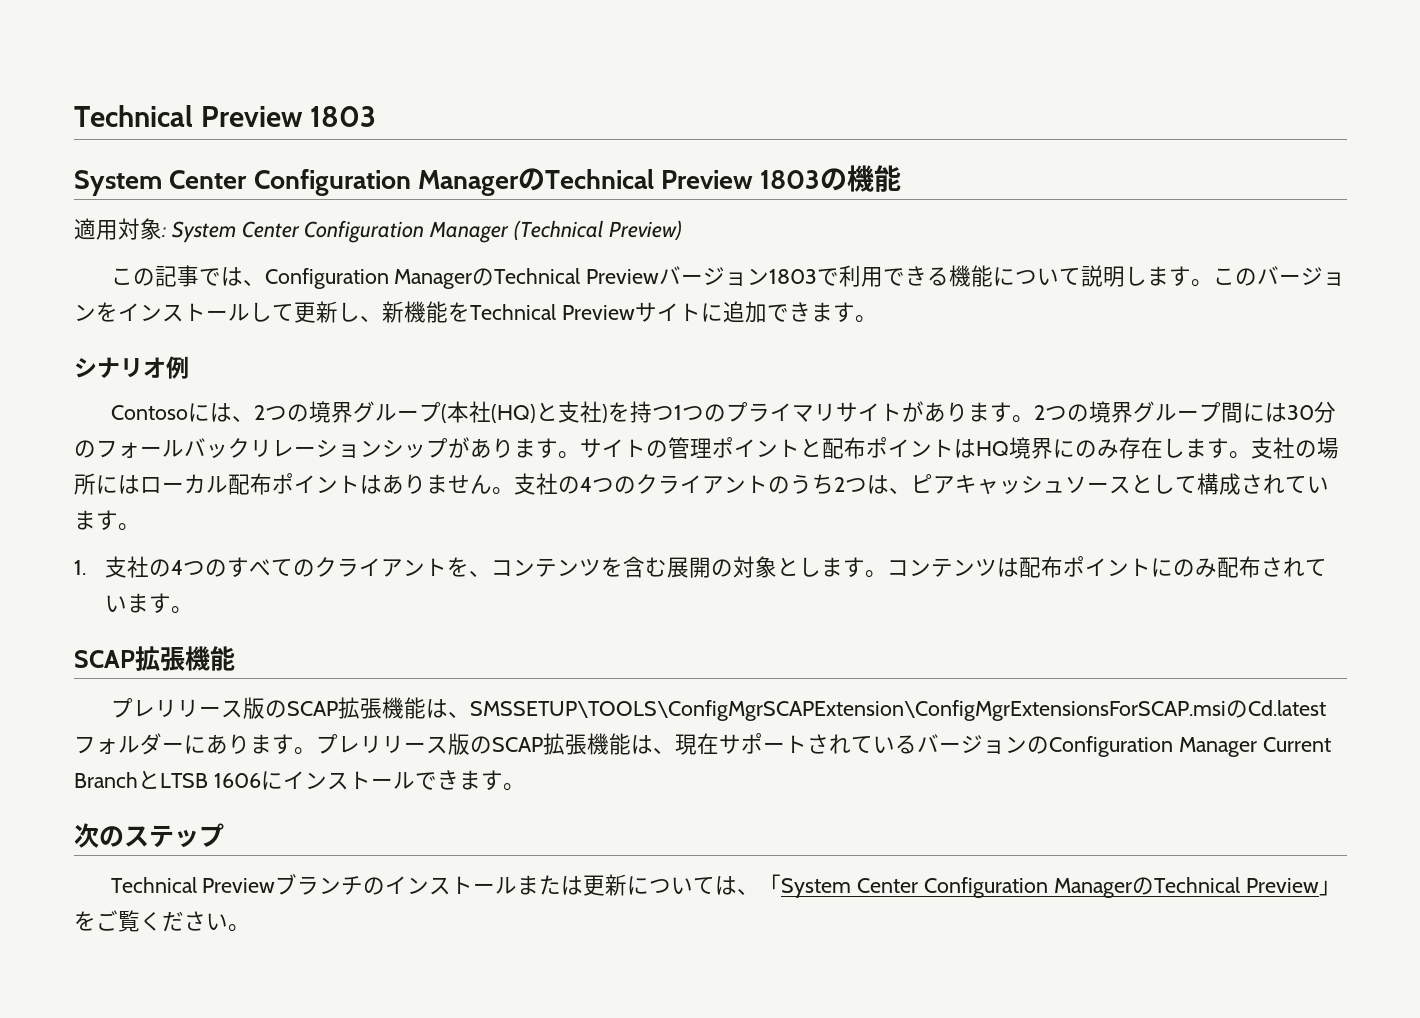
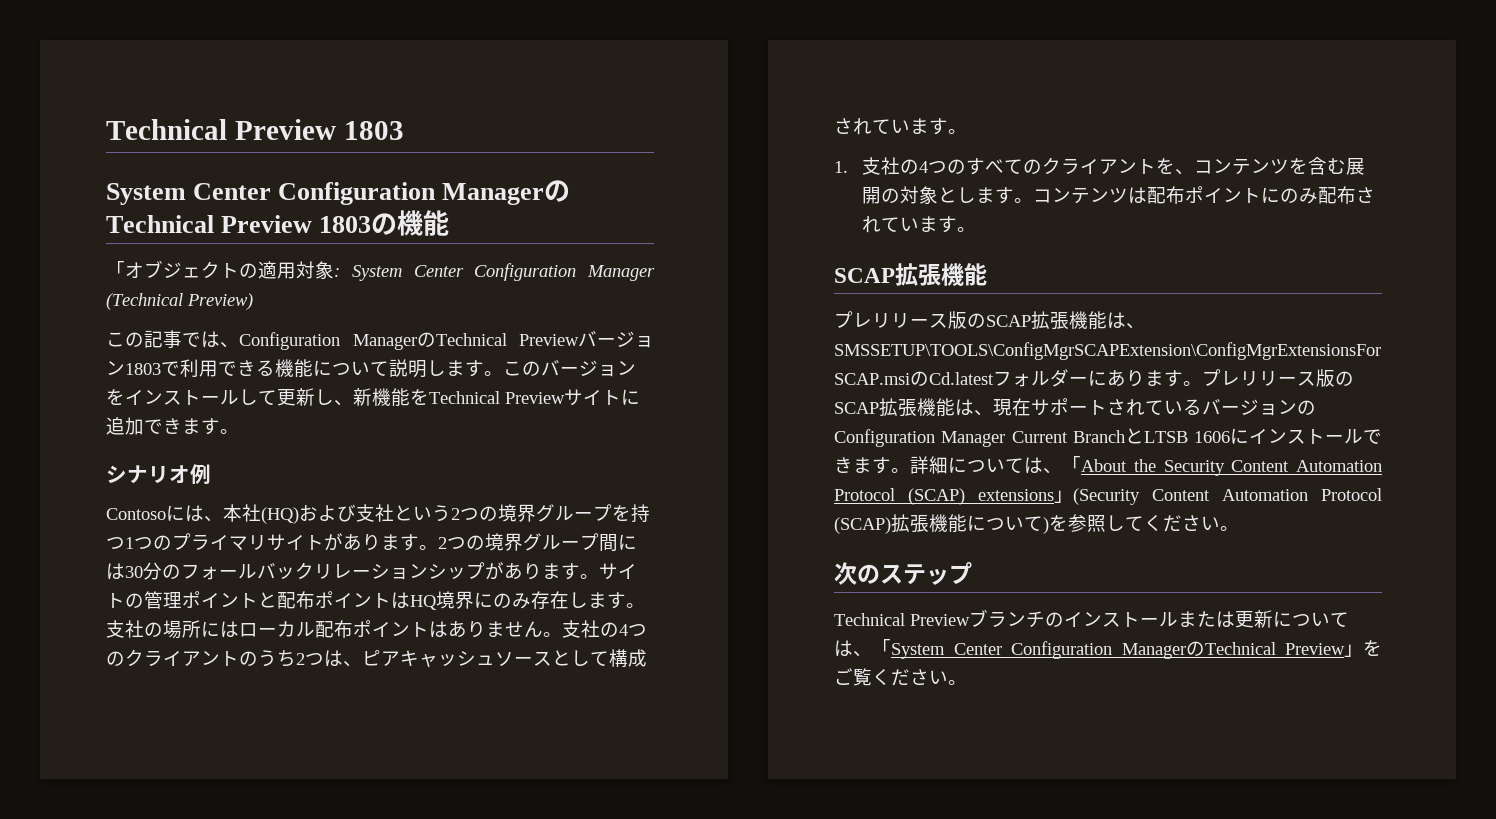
(902, 178) none -> [106,260,258,279] 「オブジェクトの
[253,401,608,423] 2つの境界グループ(本社(HQ)と支社) -> [223,504,612,524] 本社(HQ)および支社という2つの境界グループ
(525, 787) none -> [910,456,1382,476] [834,488,1382,505] [834,514,1239,534] 詳細については、「About the Security Content Automation Protocol (SCAP) extensions」(Security Content Automation Protocol (SCAP)拡張機能について)を参照してください。

